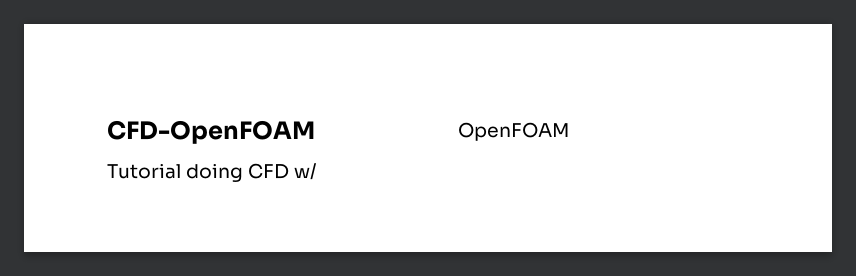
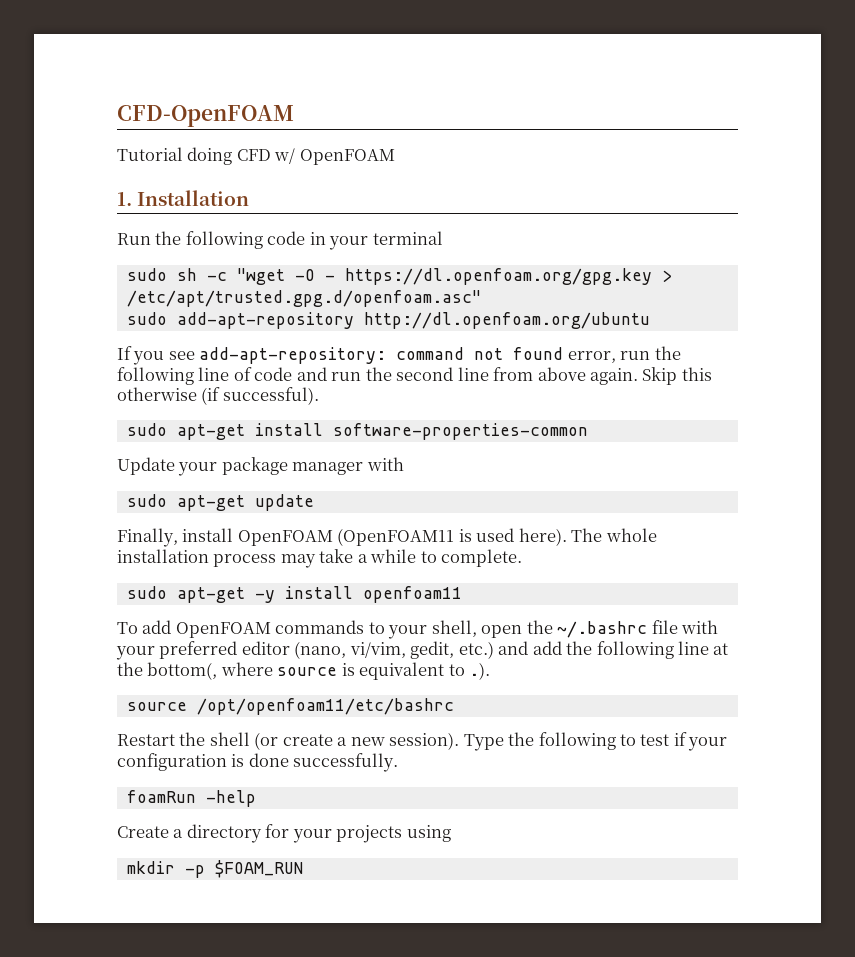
(569, 131) none -> [117,190,250,206] [117,231,443,250] [126,268,672,285] [126,290,481,307] [126,312,650,329] [117,346,681,365] [117,367,712,385] [117,387,319,405] [126,423,588,440] [117,457,404,476] [126,494,314,511] [117,528,657,547] [117,549,523,568] [126,586,462,603] [117,620,719,639] [116,641,729,660] [117,662,491,680] [126,698,454,715] [117,732,728,751] [117,753,399,772] [126,790,256,807] [117,824,451,843] [126,860,303,878] // 1. Installation // Run the following code in your terminal // sudo sh -c "wget -O - https://dl.openfoam.org/gpg.key > /etc/apt/trusted.gpg.d/openfoam.asc" // sudo add-apt-repository http://dl.openfoam.org/ubuntu // If you see add-apt-repository: command not found error, run the following line of code and run the second line from above again. Skip this otherwise (if successful). // sudo apt-get install software-properties-common // Update your package manager with // sudo apt-get update // Finally, install OpenFOAM (OpenFOAM11 is used here). The whole installation process may take a while to complete. // sudo apt-get -y install openfoam11 // To add OpenFOAM commands to your shell, open the ~/.bashrc file with your preferred editor (nano, vi/vim, gedit, etc.) and add the following line at the bottom(, where source is equivalent to .). // source /opt/openfoam11/etc/bashrc // Restart the shell (or create a new session). Type the following to test if your configuration is done successfully. // foamRun -help // Create a directory for your projects using // mkdir -p $FOAM_RUN

